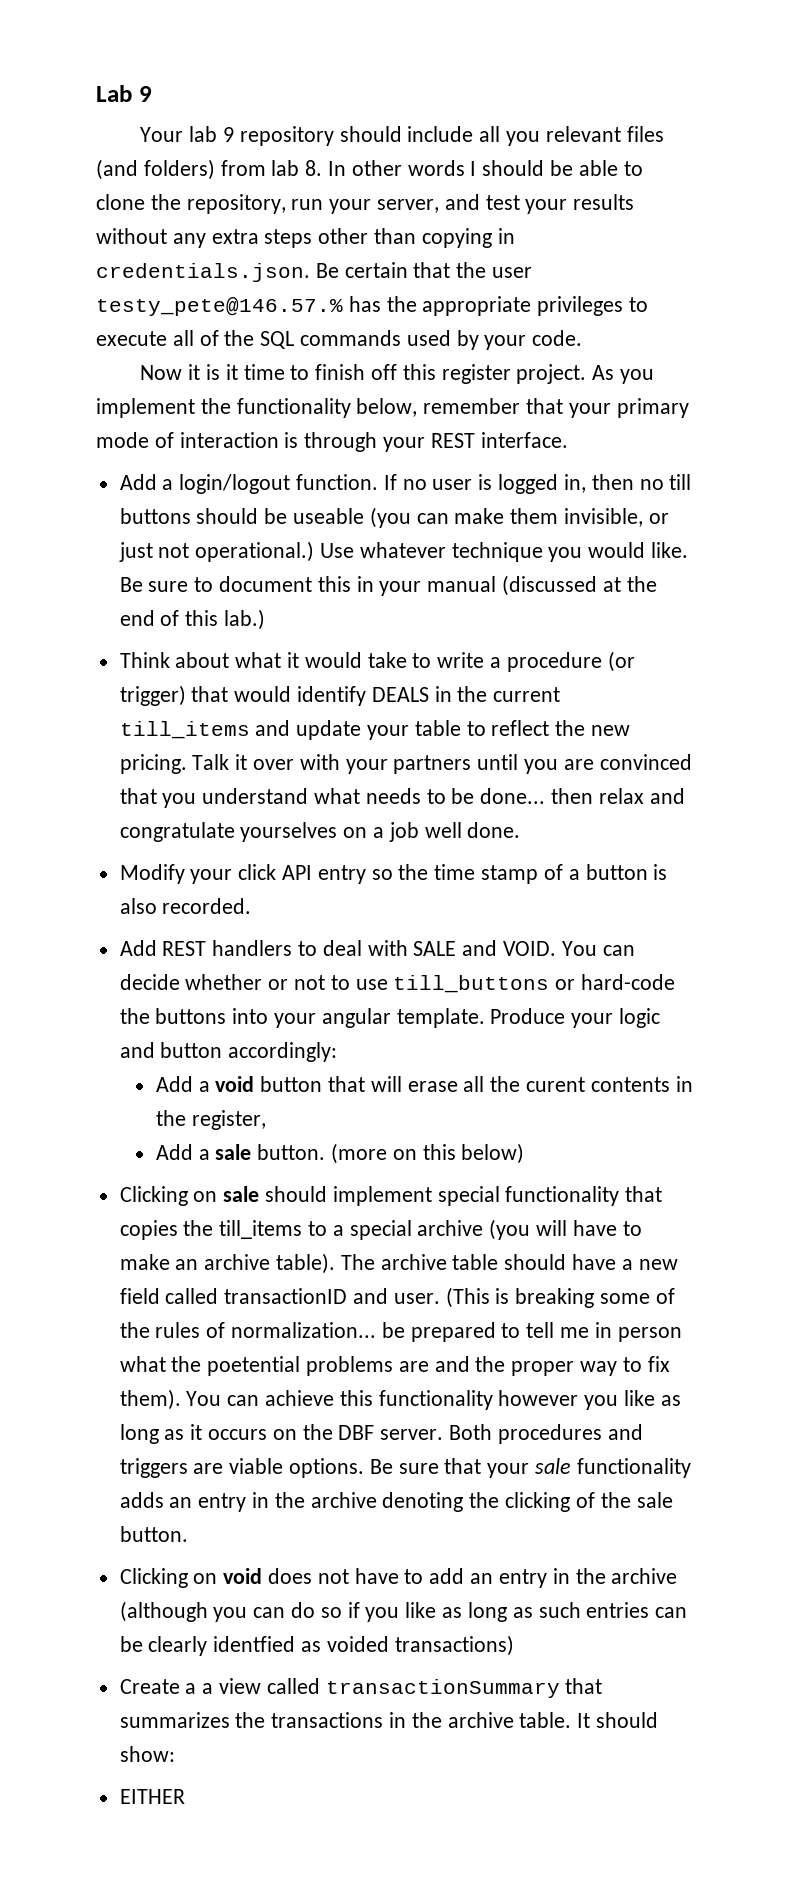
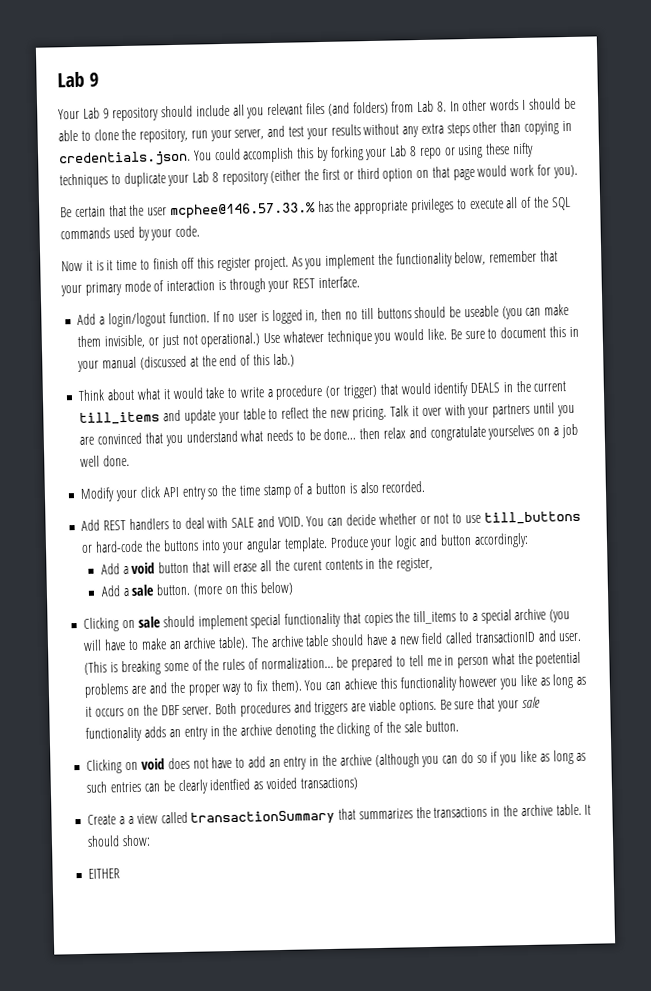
[189,126,218,142] lab -> [82,107,100,119] Lab
[271,160,300,176] lab -> [417,100,435,113] Lab
(310, 272) none -> [192,142,534,163] [59,164,578,189] You could accomplish this by forking your Lab 8 repo or using these nifty techniques to duplicate your Lab 8 repository (either the first or third option on that page would work for you). //
[96,297,343,316] testy_pete@146.57.% -> [169,202,316,220] mcphee@146.57.33.%

